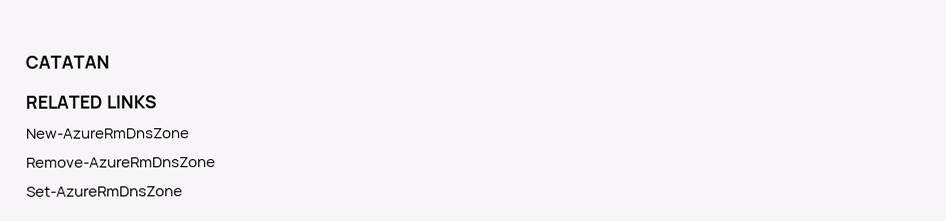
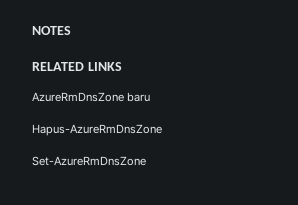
[25,55,110,69] CATATAN -> [32,26,71,35] NOTES
[26,128,190,139] [26,157,216,168] New-AzureRmDnsZone // Remove-AzureRmDnsZone -> [32,92,151,102] [32,124,162,136] AzureRmDnsZone baru // Hapus-AzureRmDnsZone

